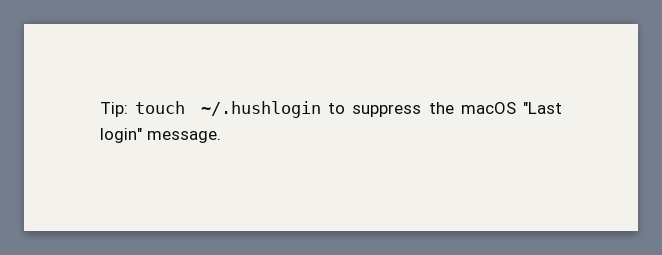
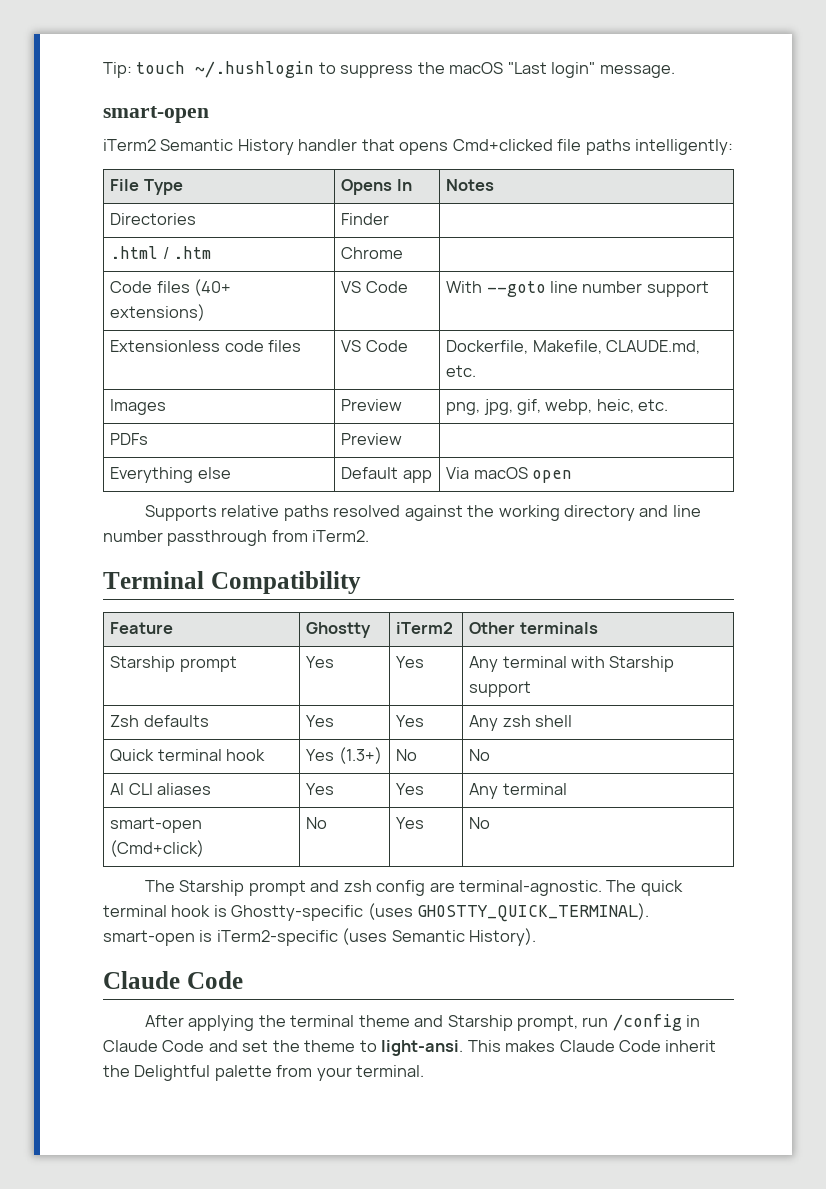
(221, 137) none -> [103,106,209,123] [103,139,734,155] [110,179,183,195] [341,179,412,195] [446,179,495,191] [110,213,197,225] [341,213,390,225] [110,246,212,259] [341,247,404,259] [110,279,232,296] [110,304,206,321] [341,281,408,293] [446,281,709,297] [110,340,302,352] [341,340,408,352] [446,340,701,354] [446,365,477,377] [110,399,167,415] [341,399,403,411] [446,399,669,415] [110,433,149,445] [341,433,403,445] [110,467,231,483] [341,467,432,483] [446,467,573,483] [144,505,701,521] [103,530,370,546] [103,571,361,594] [110,622,174,634] [306,622,372,638] [396,622,454,634] [469,622,598,634] [110,656,237,672] [306,656,335,668] [396,656,425,668] [469,656,675,672] [469,681,532,697] [110,715,209,727] [306,715,335,727] [396,715,425,727] [469,715,573,731] [110,749,266,761] [306,747,382,764] [396,749,418,761] [469,749,491,761] [110,783,212,795] [306,783,335,795] [396,783,425,795] [469,783,567,799] [110,817,203,833] [110,840,205,857] [306,817,328,829] [396,817,425,829] [469,817,491,829] [144,880,683,896] [103,903,650,922] [103,928,537,946] [103,971,243,989] [144,1014,701,1031] [103,1040,717,1056] [103,1065,425,1081] // smart-open // iTerm2 Semantic History handler that opens Cmd+clicked file paths intelligently: // File Type | Opens In | Notes // Directories | Finder | // .html / .htm | Chrome | // Code files (40+ extensions) | VS Code | With --goto line number support // Extensionless code files | VS Code | Dockerfile, Makefile, CLAUDE.md, etc. // Images | Preview | png, jpg, gif, webp, heic, etc. // PDFs | Preview | // Everything else | Default app | Via macOS open // Supports relative paths resolved against the working directory and line number passthrough from iTerm2. // Terminal Compatibility // Feature | Ghostty | iTerm2 | Other terminals // Starship prompt | Yes | Yes | Any terminal with Starship support // Zsh defaults | Yes | Yes | Any zsh shell // Quick terminal hook | Yes (1.3+) | No | No // AI CLI aliases | Yes | Yes | Any terminal // smart-open (Cmd+click) | No | Yes | No // The Starship prompt and zsh config are terminal-agnostic. The quick terminal hook is Ghostty-specific (uses GHOSTTY_QUICK_TERMINAL). smart-open is iTerm2-specific (uses Semantic History). // Claude Code // After applying the terminal theme and Starship prompt, run /config in Claude Code and set the theme to light-ansi. This makes Claude Code inherit the Delightful palette from your terminal.

